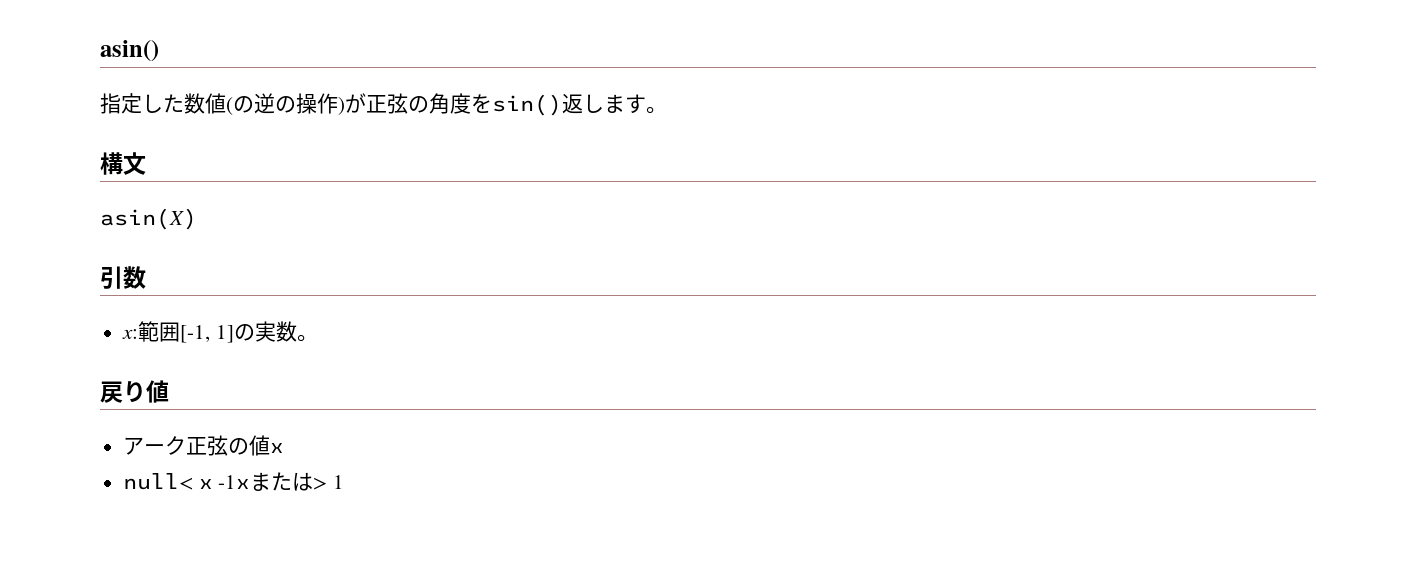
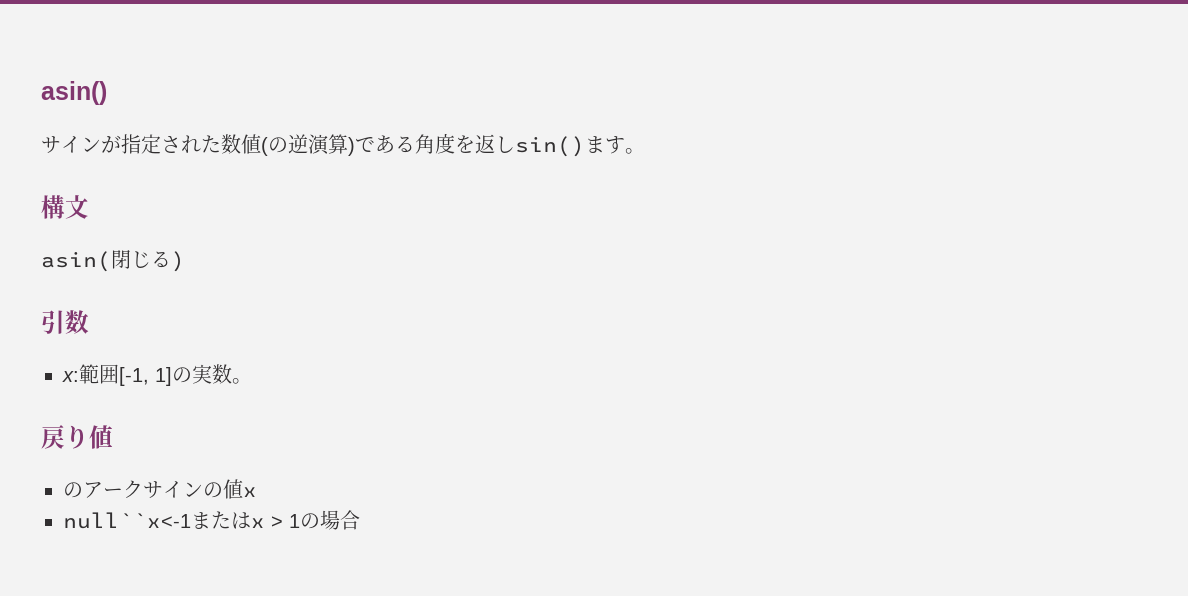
[100,93,604,116] 指定した数値(の逆の操作)が正弦の角度をsin()返し -> [41,133,585,157] サインが指定された数値(の逆演算)である角度を返しsin()
[100,208,197,230] asin(X) -> [41,250,185,272] asin(閉じる)
[123,435,229,456] アーク正弦 -> [63,480,203,498] のアークサイン
[123,472,314,491] null< x -1xまたは -> [63,511,265,529] null``x<-1またはx
(345, 482) none -> [300,510,360,530] の場合

